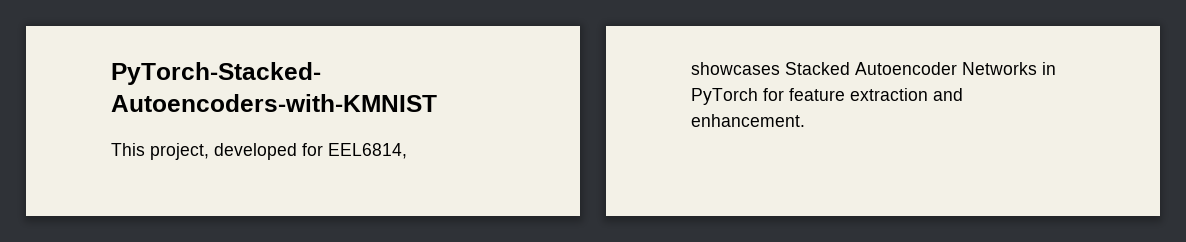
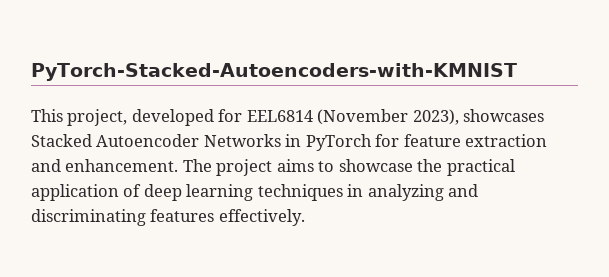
[328,143,407,159] EEL6814, -> [246,109,459,125] EEL6814 (November 2023),
(805, 120) none -> [182,159,515,176] [31,184,479,201] [31,209,305,226] The project aims to showcase the practical application of deep learning techniques in analyzing and discriminating features effectively.

